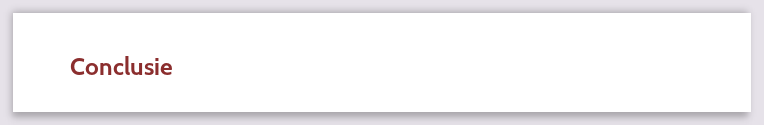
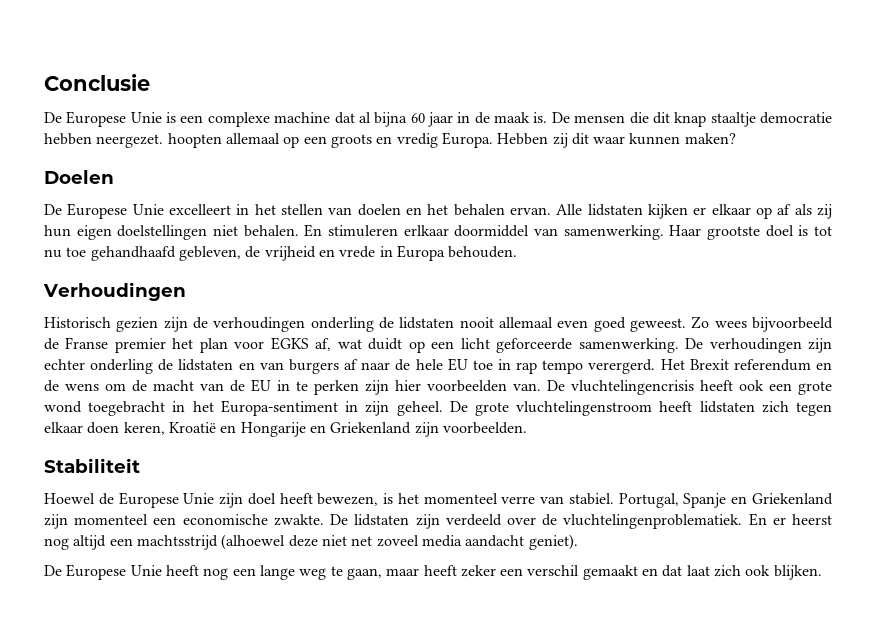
(173, 65) none -> [44,111,833,127] [44,132,736,148] [44,170,114,184] [44,203,833,219] [44,224,832,240] [44,245,518,261] [43,282,186,301] [44,316,834,332] [44,337,833,353] [44,358,832,374] [44,379,832,395] [44,400,832,416] [44,422,527,437] [44,458,140,473] [44,492,833,508] [44,513,832,529] [44,534,578,550] [44,564,822,580] // De Europese Unie is een complexe machine dat al bijna 60 jaar in de maak is. De mensen die dit knap staaltje democratie hebben neergezet. hoopten allemaal op een groots en vredig Europa. Hebben zij dit waar kunnen maken? // Doelen // De Europese Unie excelleert in het stellen van doelen en het behalen ervan. Alle lidstaten kijken er elkaar op af als zij hun eigen doelstellingen niet behalen. En stimuleren erlkaar doormiddel van samenwerking. Haar grootste doel is tot nu toe gehandhaafd gebleven, de vrijheid en vrede in Europa behouden. // Verhoudingen // Historisch gezien zijn de verhoudingen onderling de lidstaten nooit allemaal even goed geweest. Zo wees bijvoorbeeld de Franse premier het plan voor EGKS af, wat duidt op een licht geforceerde samenwerking. De verhoudingen zijn echter onderling de lidstaten en van burgers af naar de hele EU toe in rap tempo verergerd. Het Brexit referendum en de wens om de macht van de EU in te perken zijn hier voorbeelden van. De vluchtelingencrisis heeft ook een grote wond toegebracht in het Europa-sentiment in zijn geheel. De grote vluchtelingenstroom heeft lidstaten zich tegen elkaar doen keren, Kroatië en Hongarije en Griekenland zijn voorbeelden. // Stabiliteit // Hoewel de Europese Unie zijn doel heeft bewezen, is het momenteel verre van stabiel. Portugal, Spanje en Griekenland zijn momenteel een economische zwakte. De lidstaten zijn verdeeld over de vluchtelingenproblematiek. En er heerst nog altijd een machtsstrijd (alhoewel deze niet net zoveel media aandacht geniet). // De Europese Unie heeft nog een lange weg te gaan, maar heeft zeker een verschil gemaakt en dat laat zich ook blijken.

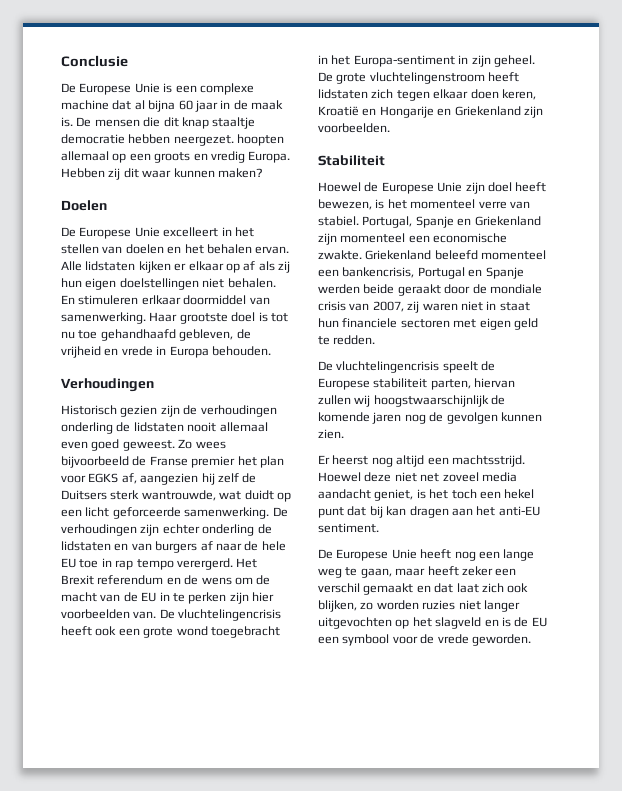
(332, 344) none -> [140,473,257,485] [61,490,216,501] aangezien hij zelf de Duitsers sterk wantrouwde,
[330,513,786,529] De lidstaten zijn verdeeld over de vluchtelingenproblematiek. En er -> [365,250,547,260] [318,267,524,279] [318,284,542,296] [318,301,530,313] [318,318,538,330] [318,335,376,345] [318,361,496,373] [318,378,516,390] [318,395,506,407] [318,412,542,424] [318,429,344,439] [318,455,330,464] Griekenland beleefd momenteel een bankencrisis, Portugal en Spanje werden beide geraakt door de mondiale crisis van 2007, zij waren niet in staat hun financiele sectoren met eigen geld te redden. // De vluchtelingencrisis speelt de Europese stabiliteit parten, hiervan zullen wij hoogstwaarschijnlijk de komende jaren nog de gevolgen kunnen zien. // Er
[136,534,286,550] machtsstrijd (alhoewel -> [451,455,525,467] [318,472,361,482] machtsstrijd. Hoewel
[528,534,578,550] geniet). -> [374,489,535,501] [318,506,540,518] [318,523,379,533] geniet, is het toch een hekel punt dat bij kan dragen aan het anti-EU sentiment.
[773,565,822,580] blijken. -> [318,600,520,612] [318,617,547,629] [318,634,531,646] blijken, zo worden ruzies niet langer uitgevochten op het slagveld en is de EU een symbool voor de vrede geworden.

